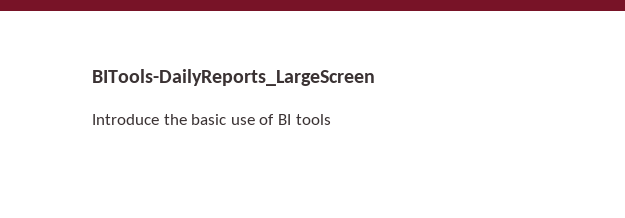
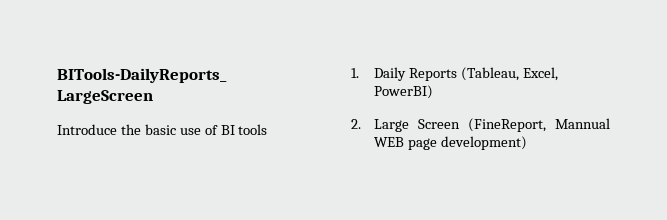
(331, 119) none -> [351,67,559,81] [374,85,434,99] [351,118,610,132] [374,136,528,150] // 1. Daily Reports (Tableau, Excel, PowerBI) // 2. Large Screen (FineReport, Mannual WEB page development)

